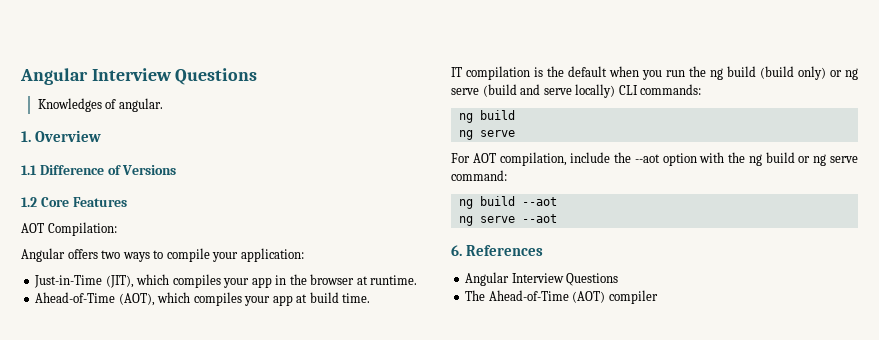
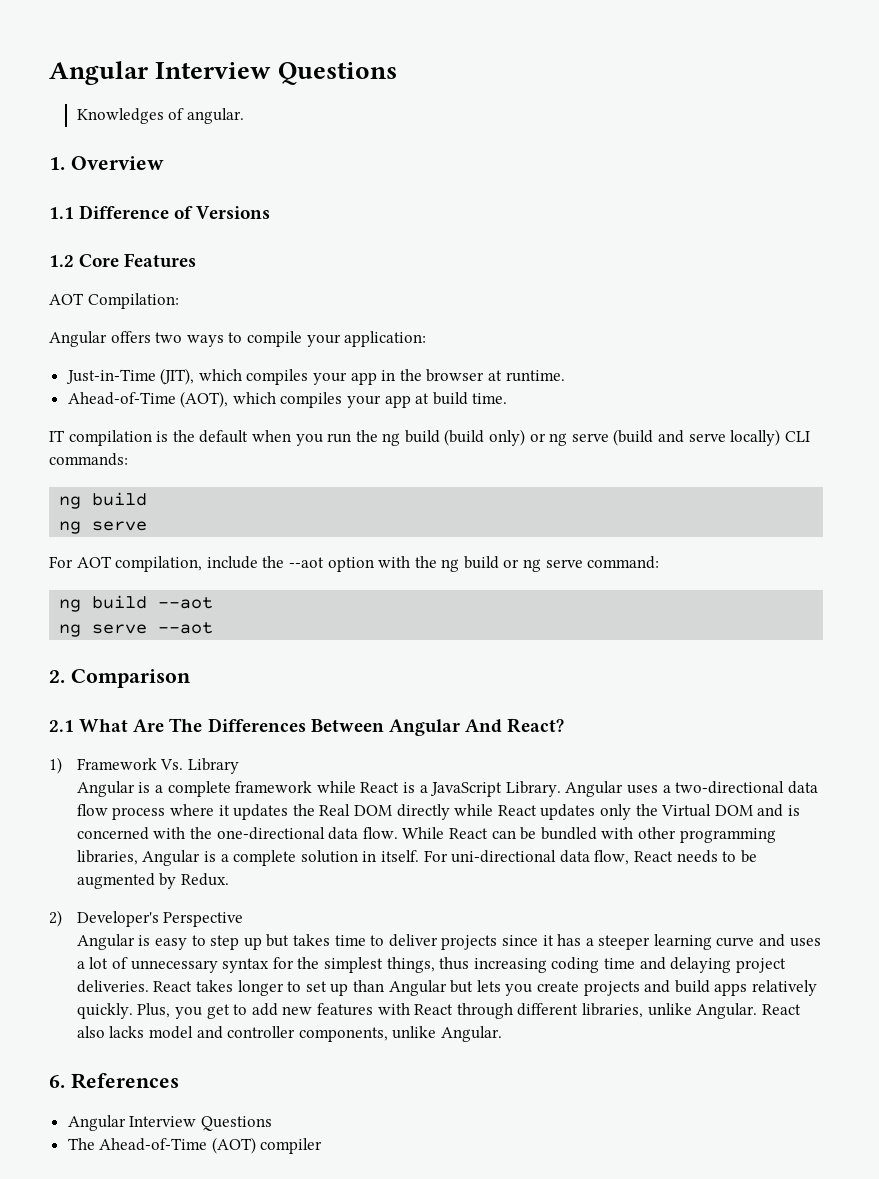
(557, 218) none -> [49,669,191,688] [49,718,565,736] [49,757,240,774] [76,781,818,797] [76,804,800,820] [76,827,776,843] [76,850,757,866] [76,873,230,889] [49,910,244,927] [76,934,821,950] [76,957,786,973] [76,980,817,996] [76,1003,801,1019] [76,1026,502,1042] // 2. Comparison // 2.1 What Are The Differences Between Angular And React? // 1) Framework Vs. Library // Angular is a complete framework while React is a JavaScript Library. Angular uses a two-directional data flow process where it updates the Real DOM directly while React updates only the Virtual DOM and is concerned with the one-directional data flow. While React can be bundled with other programming libraries, Angular is a complete solution in itself. For uni-directional data flow, React needs to be augmented by Redux. // 2) Developer's Perspective // Angular is easy to step up but takes time to deliver projects since it has a steeper learning curve and uses a lot of unnecessary syntax for the simplest things, thus increasing coding time and delaying project deliveries. React takes longer to set up than Angular but lets you create projects and build apps relatively quickly. Plus, you get to add new features with React through different libraries, unlike Angular. React also lacks model and controller components, unlike Angular.

